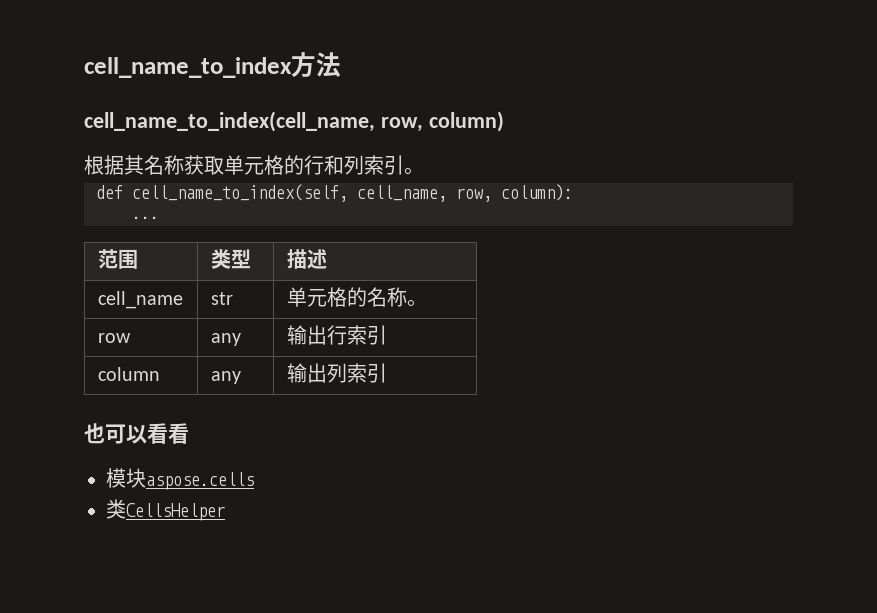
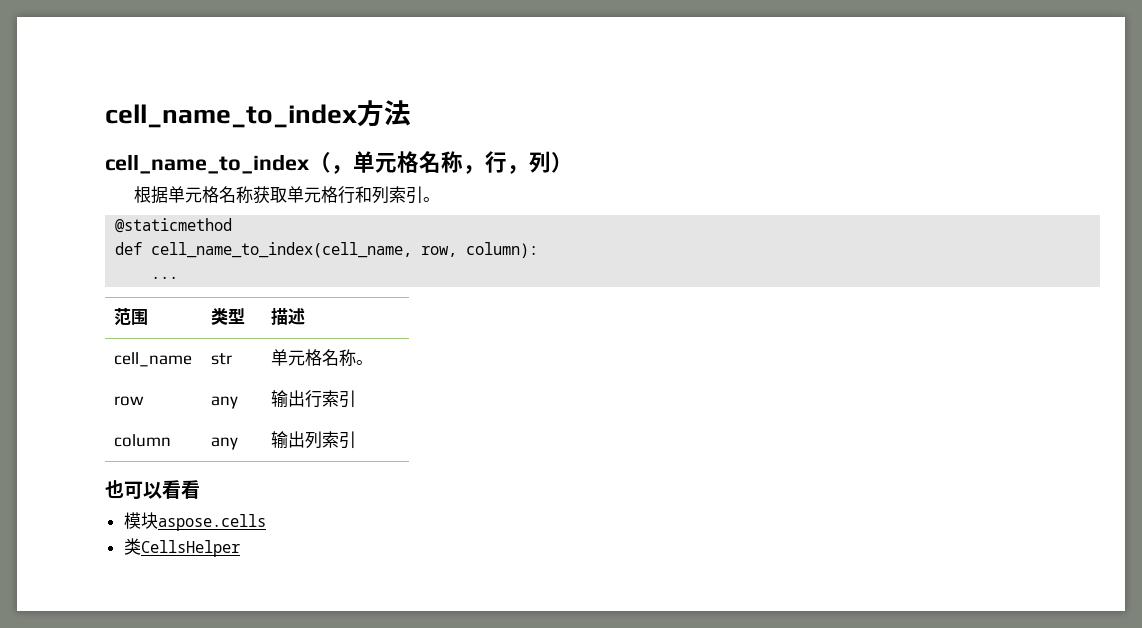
[84,111,504,132] cell_name_to_index(cell_name, row, column) -> [105,151,573,174] cell_name_to_index（，单元格名称，行，列）
[124,155,144,175] 其 -> [167,186,219,203] 单元格
[284,155,304,175] 的 -> (338, 194) none
(424, 171) none -> [115,218,233,233] // @staticmethod
[132,184,447,202] cell_name_to_index(self, cell_name, -> [151,242,413,258] cell_name_to_index(cell_name,
[346,287,367,307] 的 -> (323, 357) none

